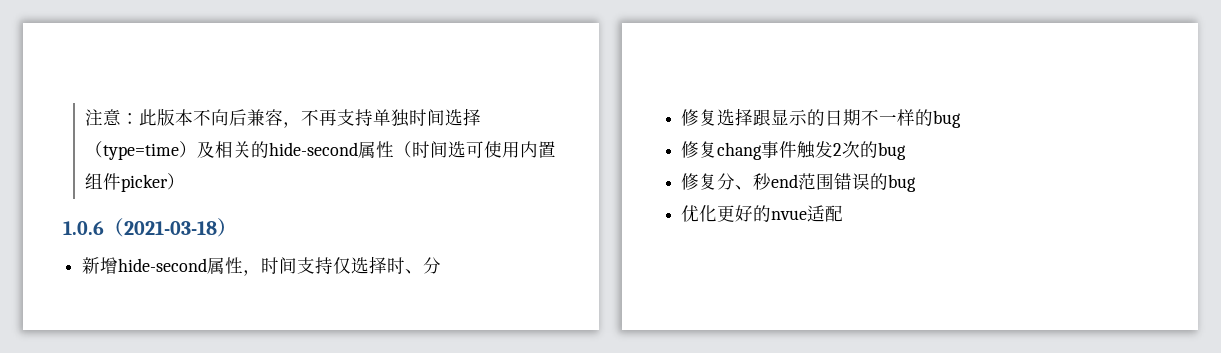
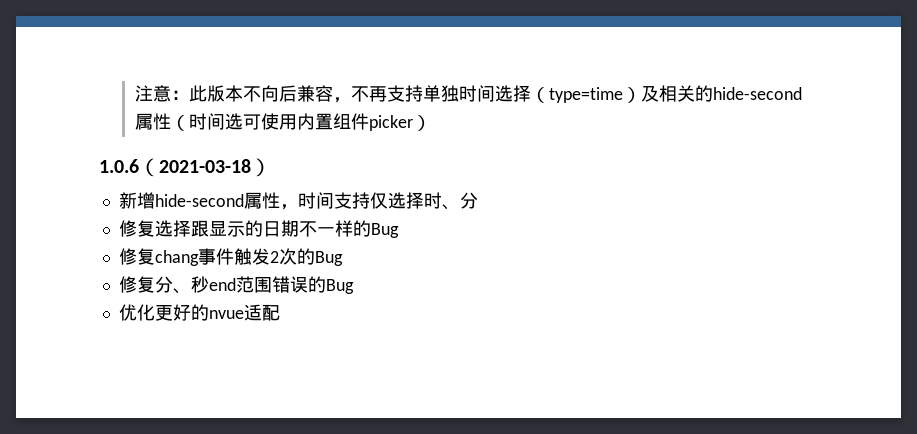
[933,110,962,128] bug -> [370,223,399,238] Bug
[878,142,907,160] bug -> [314,251,343,266] Bug
[888,174,917,192] bug -> [325,279,354,294] Bug

